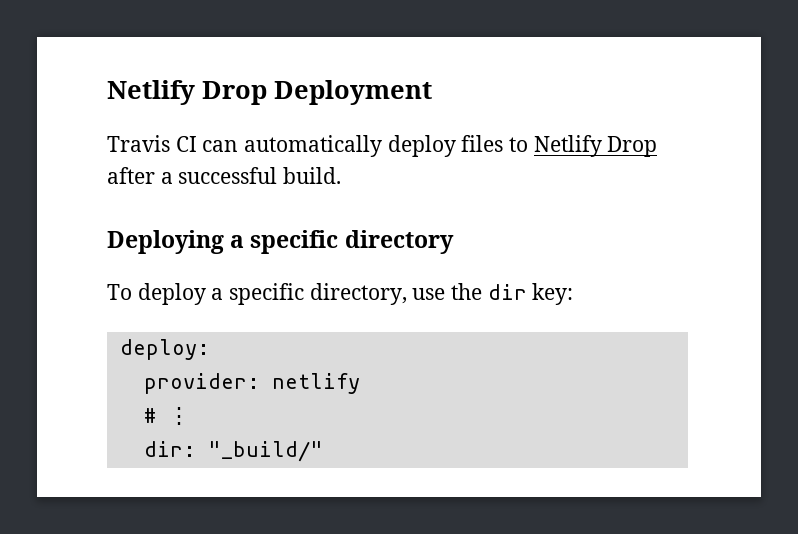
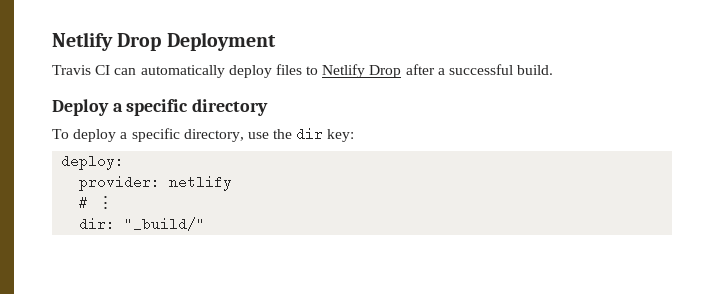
[107,230,224,254] Deploying -> [52,99,109,116] Deploy

